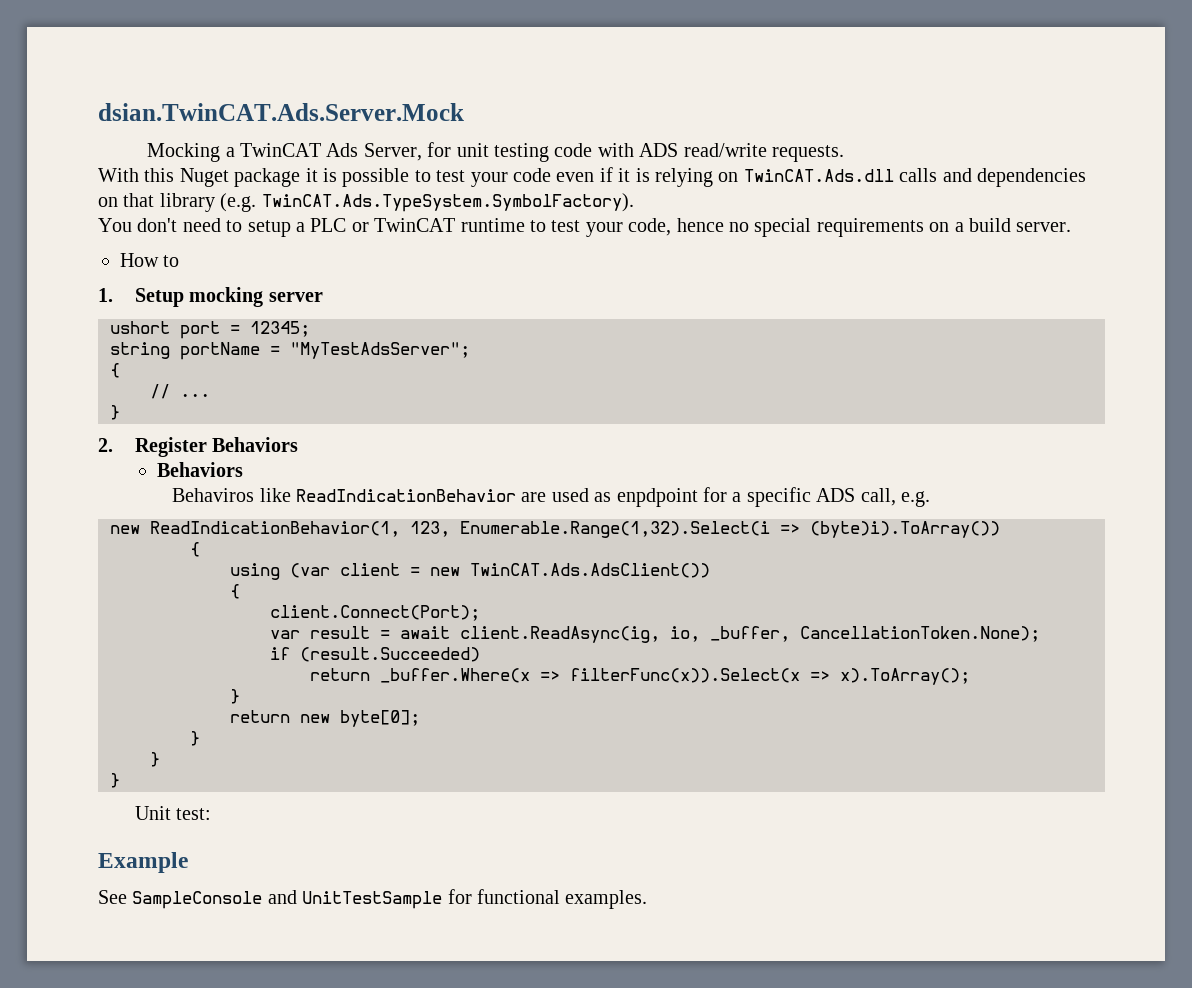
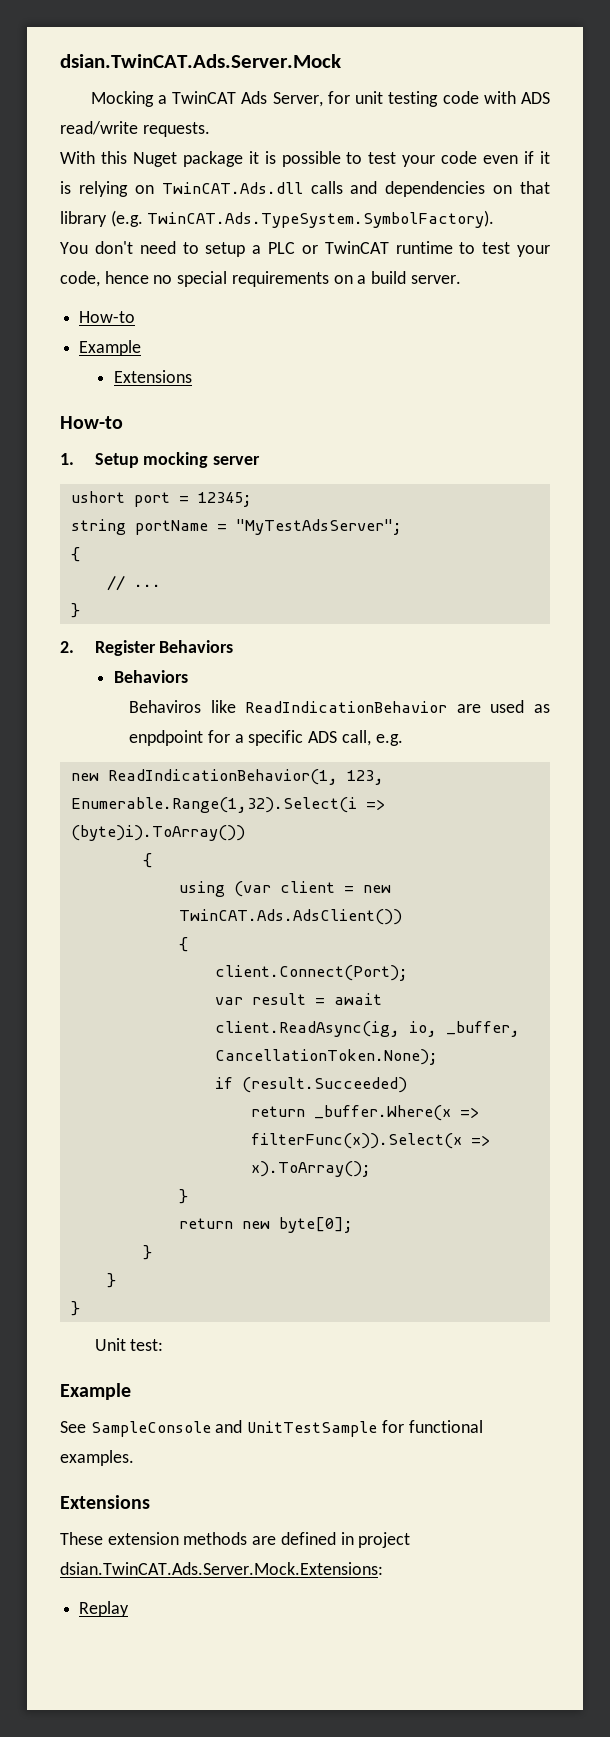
[120,253,180,267] How to -> [79,311,136,323] [79,340,142,356] [113,370,192,383] [60,416,123,429] How-to // Example // Extensions // How-to
(648, 899) none -> [60,1495,150,1509] [60,1532,411,1548] [60,1562,383,1575] [79,1601,130,1617] // Extensions // These extension methods are defined in project dsian.TwinCAT.Ads.Server.Mock.Extensions: // Replay

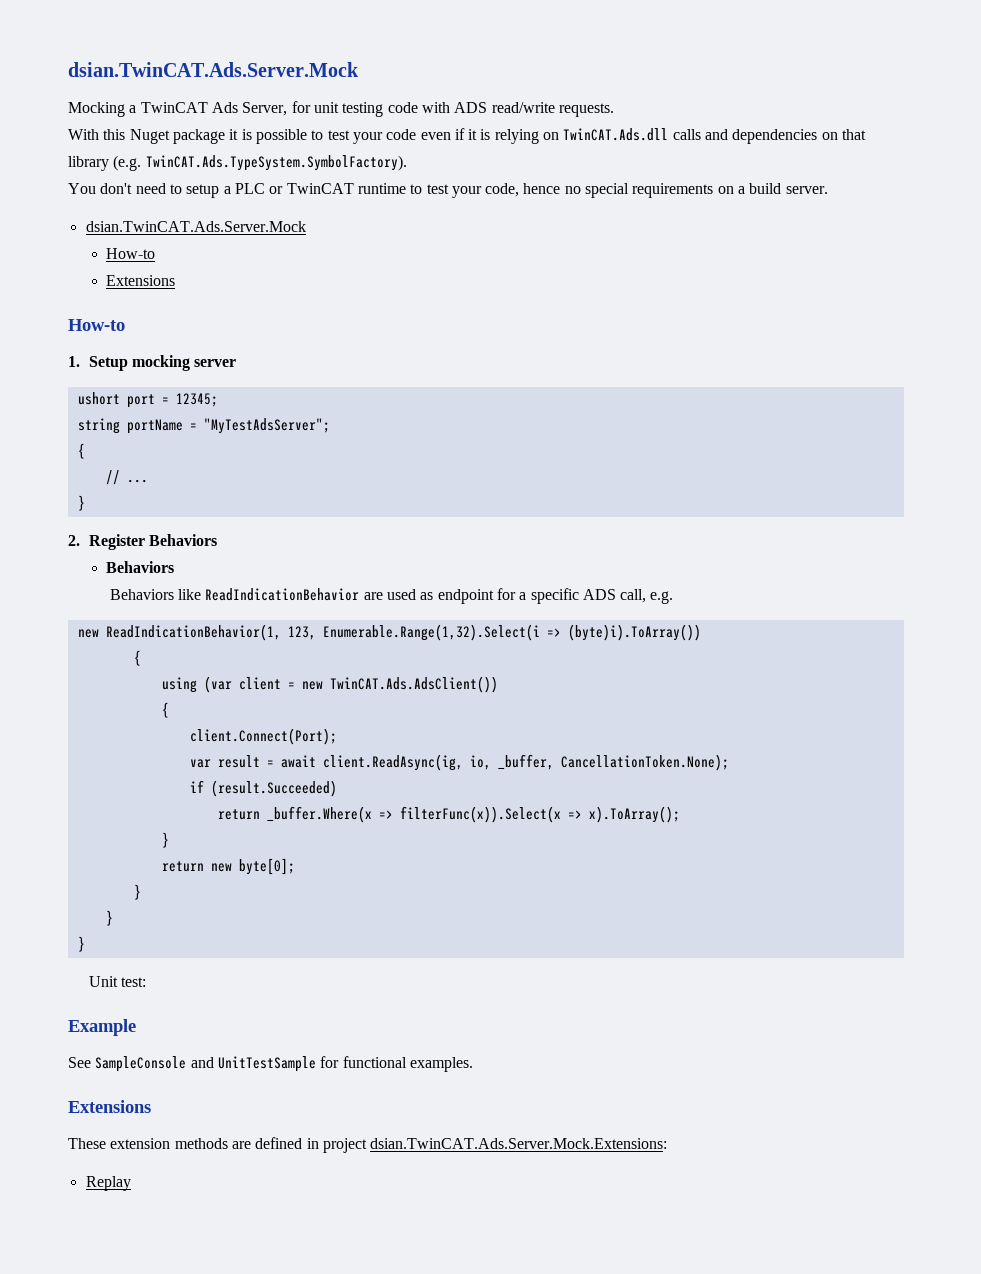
[79,311,136,323] [79,340,142,356] // How-to // Example -> [85,221,306,232] [106,248,156,259] // dsian.TwinCAT.Ads.Server.Mock // How-to
[129,700,202,713] Behaviros -> [109,589,174,600] Behaviors
[129,730,204,746] enpdpoint -> [437,589,494,604] endpoint

